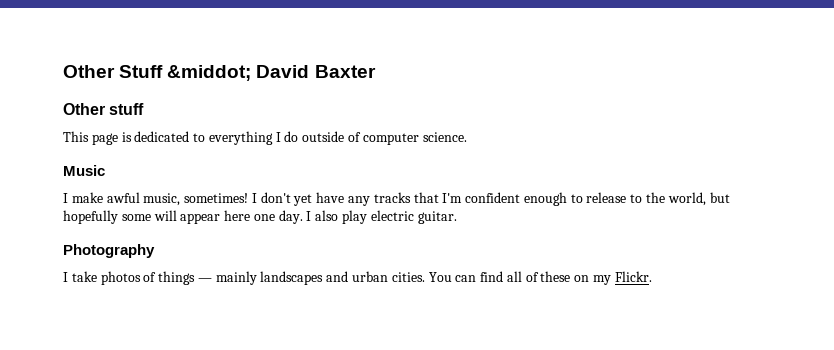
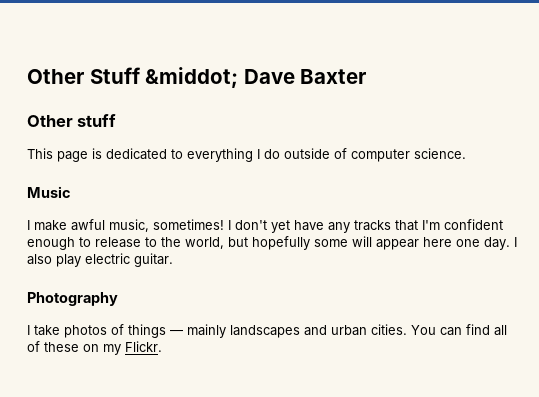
[256,65,310,78] David -> [243,69,295,84] Dave

